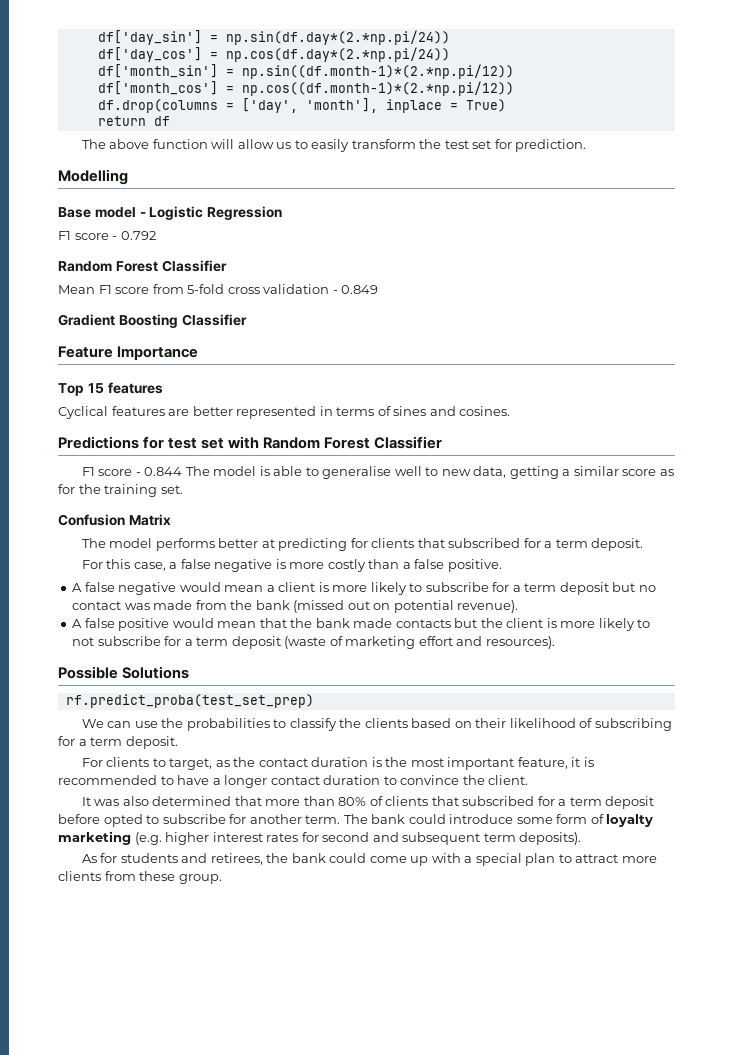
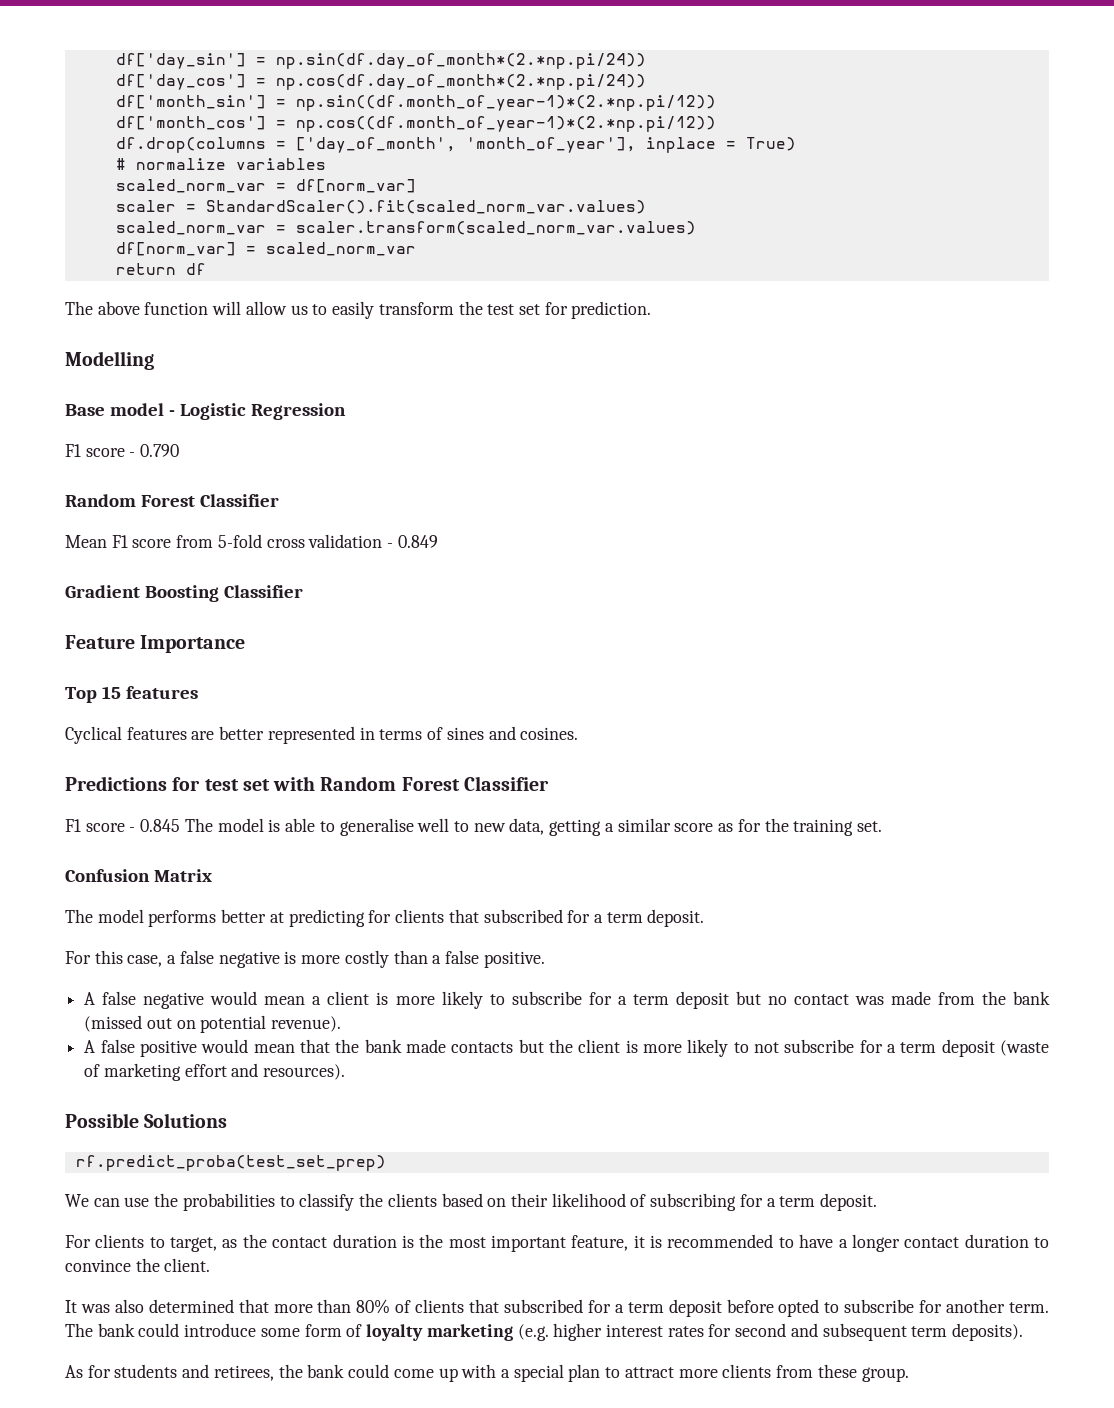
[225,30,450,45] np.sin(df.day*(2.*np.pi/24)) -> [275,53,646,69] np.sin(df.day_of_month*(2.*np.pi/24))
[225,47,450,62] np.cos(df.day*(2.*np.pi/24)) -> [275,74,646,90] np.cos(df.day_of_month*(2.*np.pi/24))
[241,64,514,79] np.sin((df.month-1)*(2.*np.pi/12)) -> [295,95,716,111] np.sin((df.month_of_year-1)*(2.*np.pi/12))
[241,81,514,96] np.cos((df.month-1)*(2.*np.pi/12)) -> [295,116,716,132] np.cos((df.month_of_year-1)*(2.*np.pi/12))
[241,98,378,113] ['day', 'month'], -> [295,137,636,153] ['day_of_month', 'month_of_year'],
(506, 105) none -> [115,158,326,170] [115,179,416,193] [115,200,646,214] [115,221,696,235] [115,242,416,256] // # normalize variables // scaled_norm_var = df[norm_var] // scaler = StandardScaler().fit(scaled_norm_var.values) // scaled_norm_var = scaler.transform(scaled_norm_var.values) // df[norm_var] = scaled_norm_var
[120,231,156,240] 0.792 -> [140,444,180,457] 0.790
[144,467,183,476] 0.844 -> [140,819,181,832] 0.845

